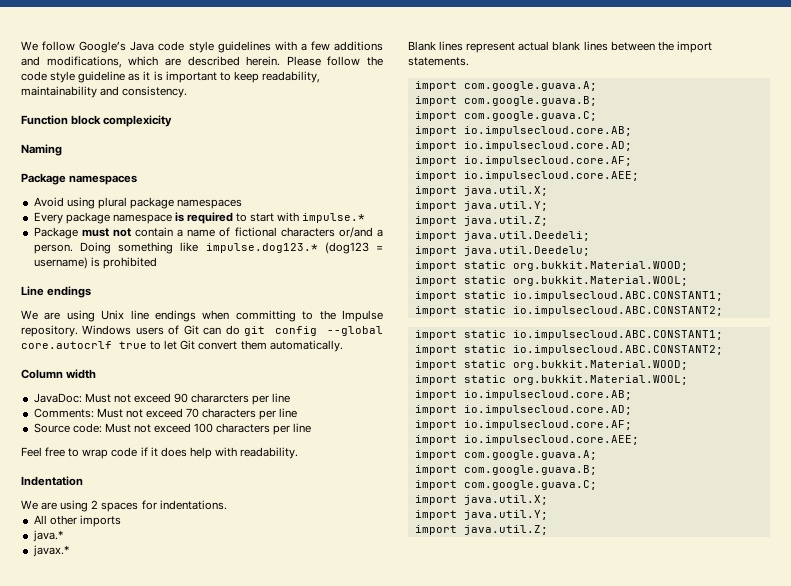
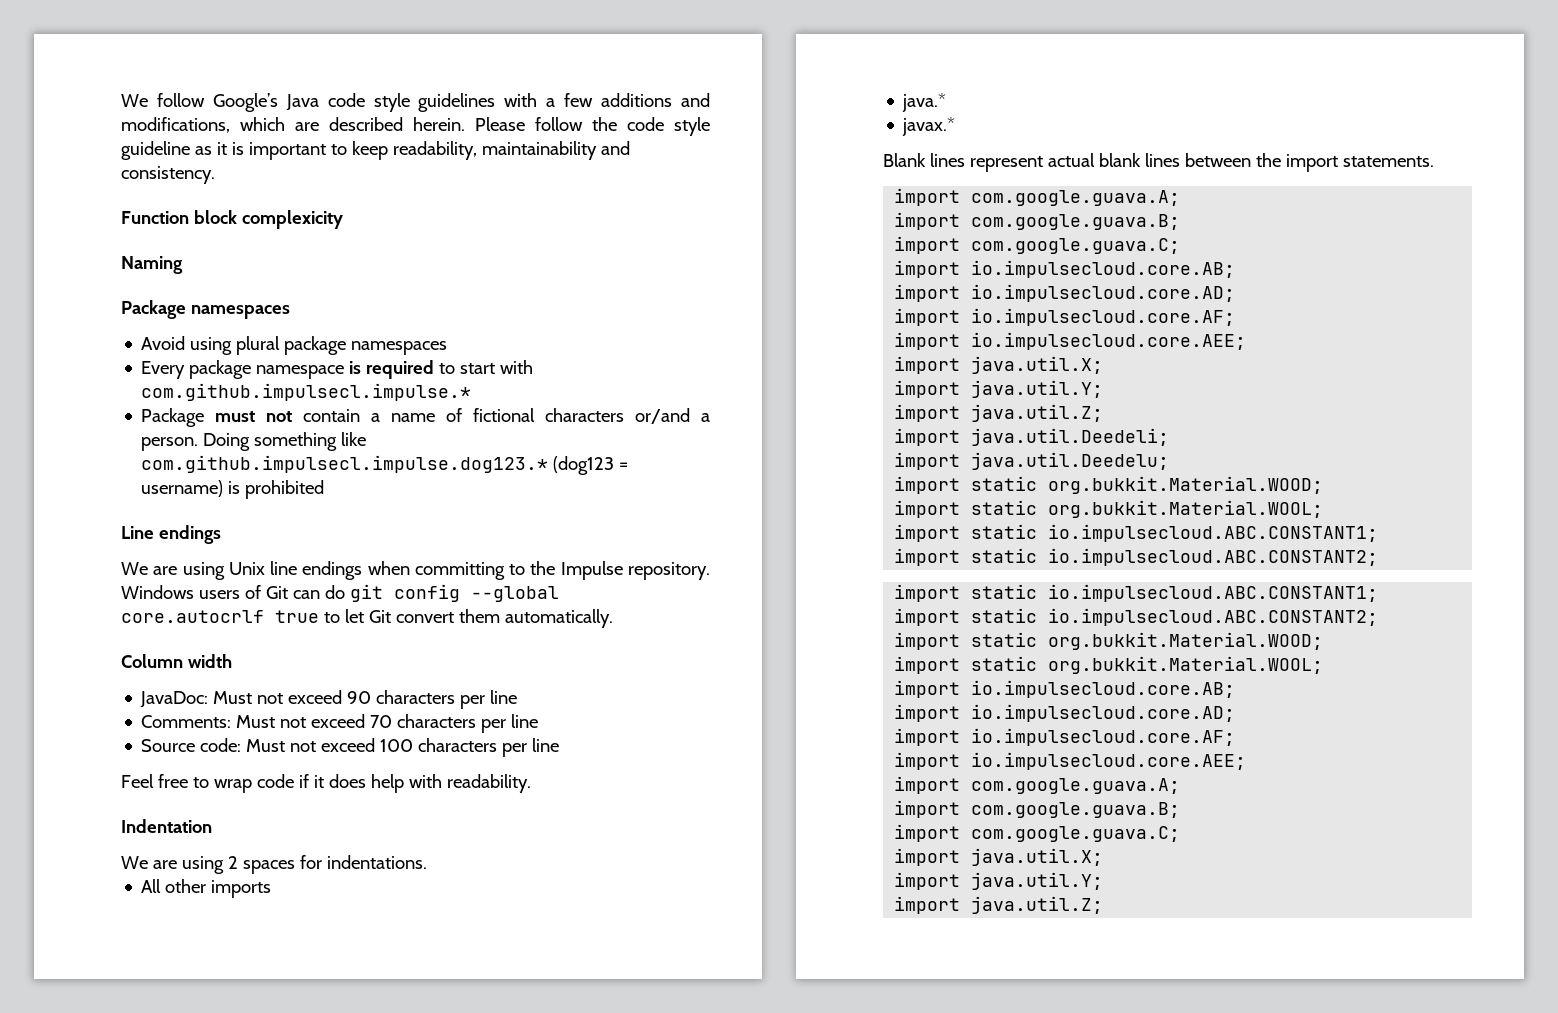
[302,213,366,223] impulse.* -> [141,383,472,401] com.github.impulsecl.impulse.*
[205,243,318,253] impulse.dog123.* -> [141,455,549,473] com.github.impulsecl.impulse.dog123.*
[191,393,250,403] chararcters -> [376,690,456,704] characters

